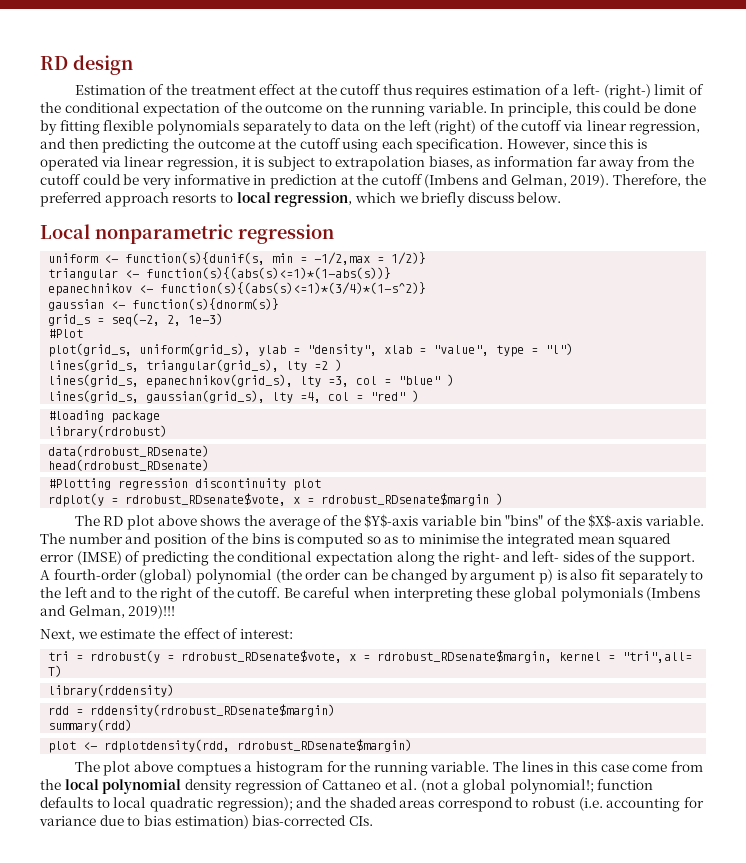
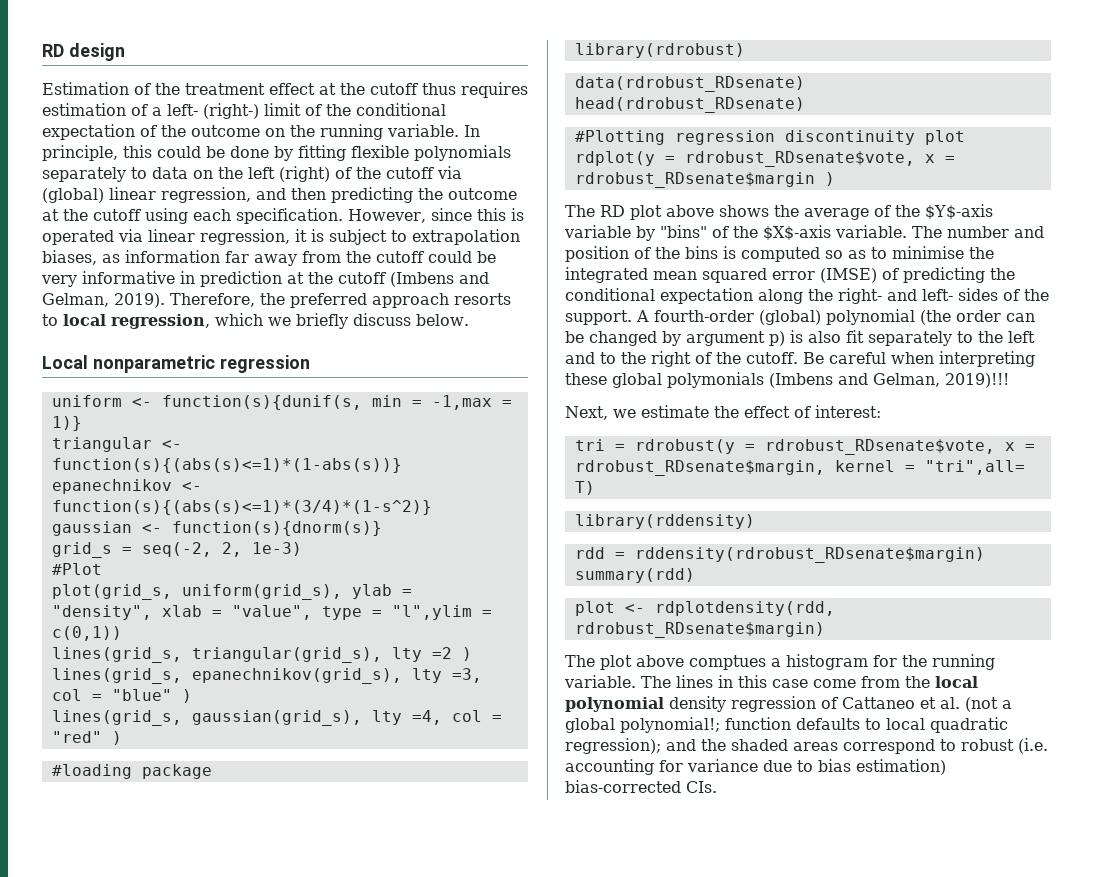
(584, 126) none -> [42,188,104,203] (global)
[314,252,427,265] -1/2,max = 1/2)} -> [431,395,512,410] [51,416,82,431] -1,max = 1)}
[545,343,574,355] "l") -> [391,605,492,620] [51,626,122,641] "l",ylim = c(0,1))
[479,515,502,526] bin -> [636,226,655,241] by

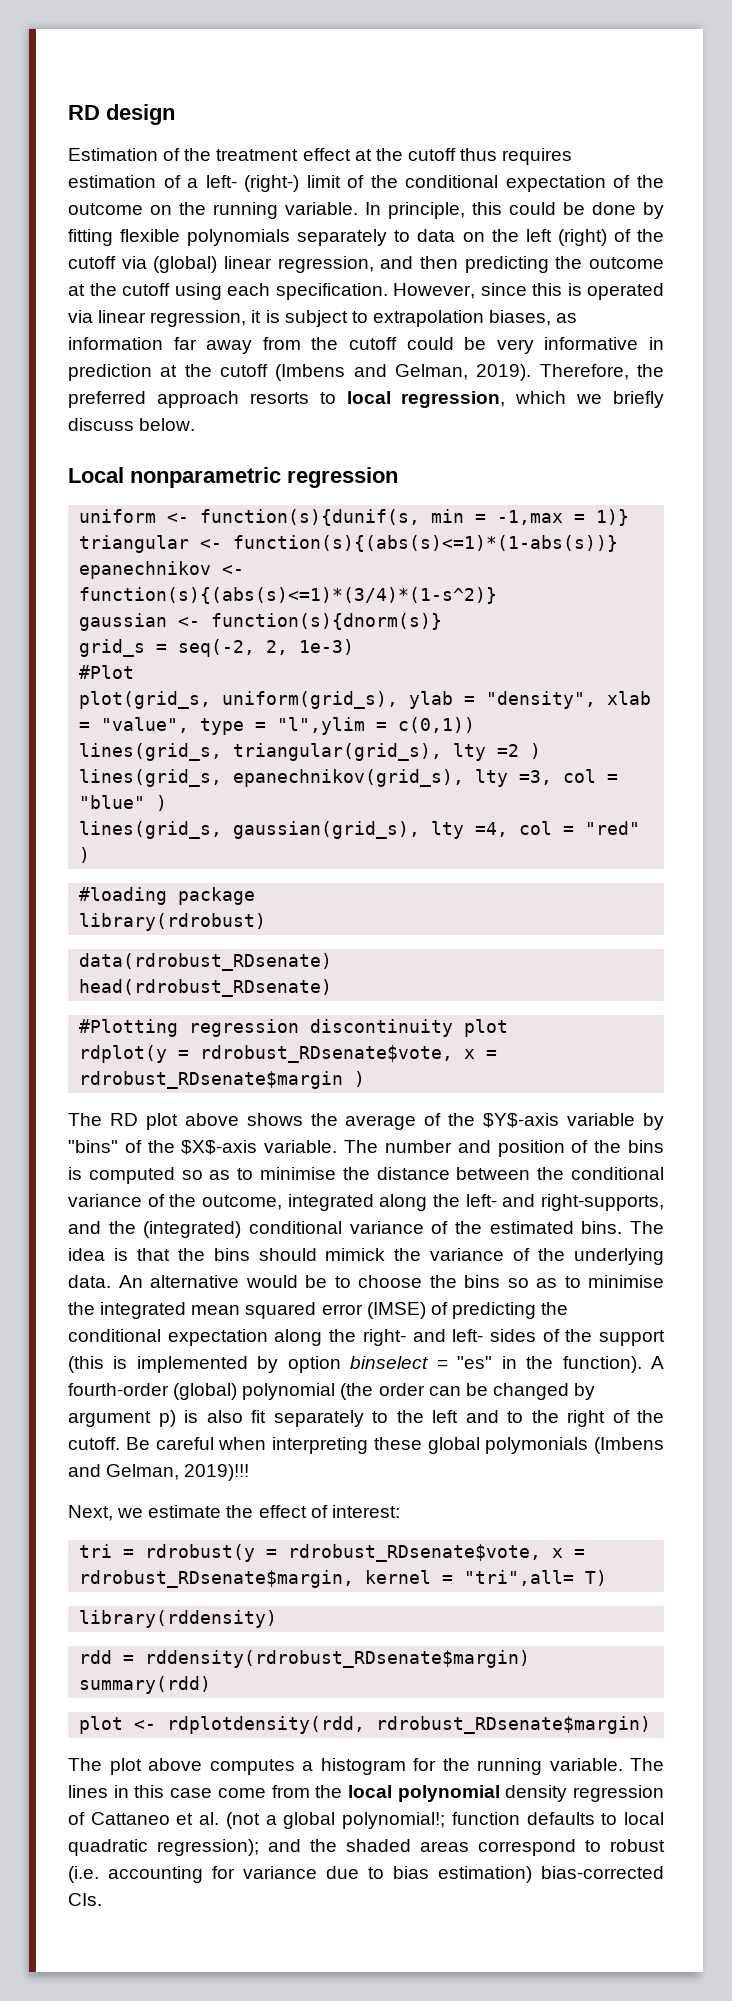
(994, 253) none -> [376,1167,665,1180] [68,1194,665,1211] [68,1221,664,1238] [68,1248,664,1265] [68,1275,664,1288] [68,1302,95,1315] distance between the conditional variance of the outcome, integrated along the left- and right-supports, and the (integrated) conditional variance of the estimated bins. The idea is that the bins should mimick the variance of the underlying data. An alternative would be to choose the bins so as to minimise the
[565,310,632,325] support. -> [599,1330,665,1346] [68,1356,642,1373] support (this is implemented by option binselect = "es" in the function).
[689,655,766,670] comptues -> [209,1759,295,1775] computes

